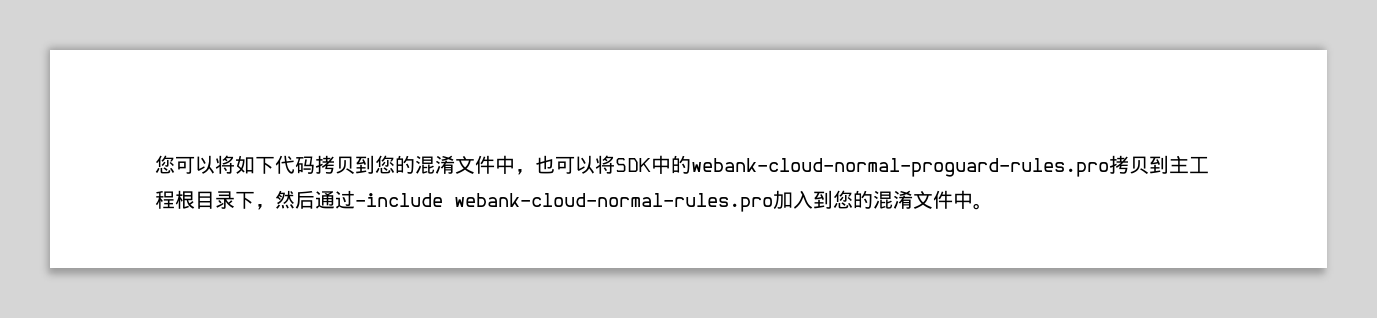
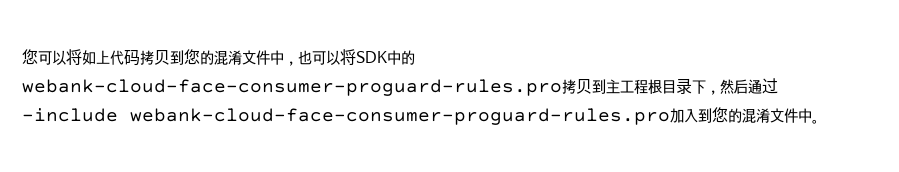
[255,156,275,174] 下 -> [96,50,110,64] 上
[691,158,1109,177] webank-cloud-normal-proguard-rules.pro -> [22,79,562,96] webank-cloud-face-consumer-proguard-rules.pro
[454,193,773,212] webank-cloud-normal-rules.pro -> [130,108,670,125] webank-cloud-face-consumer-proguard-rules.pro

